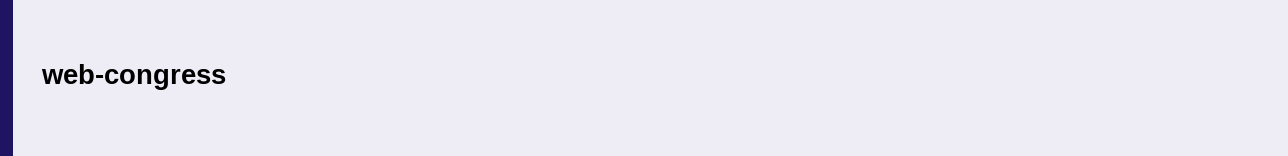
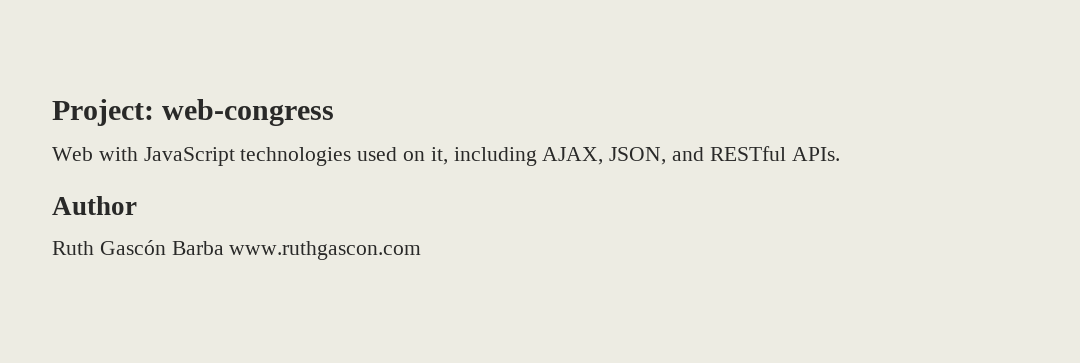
(41, 77) none -> [52,99,154,126] Project:
(226, 77) none -> [52,146,840,166] [52,196,137,215] [52,240,422,260] // Web with JavaScript technologies used on it, including AJAX, JSON, and RESTful APIs. // Author // Ruth Gascón Barba www.ruthgascon.com

